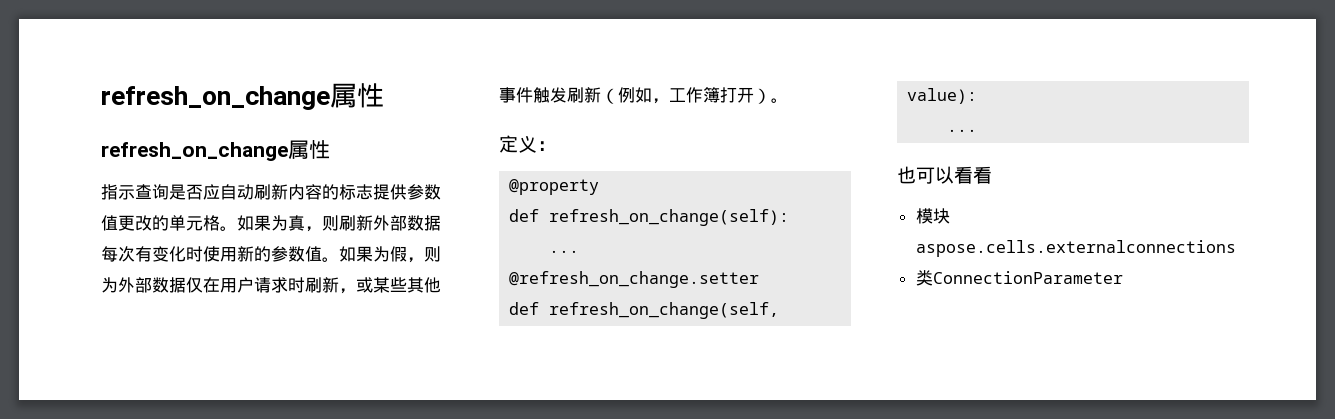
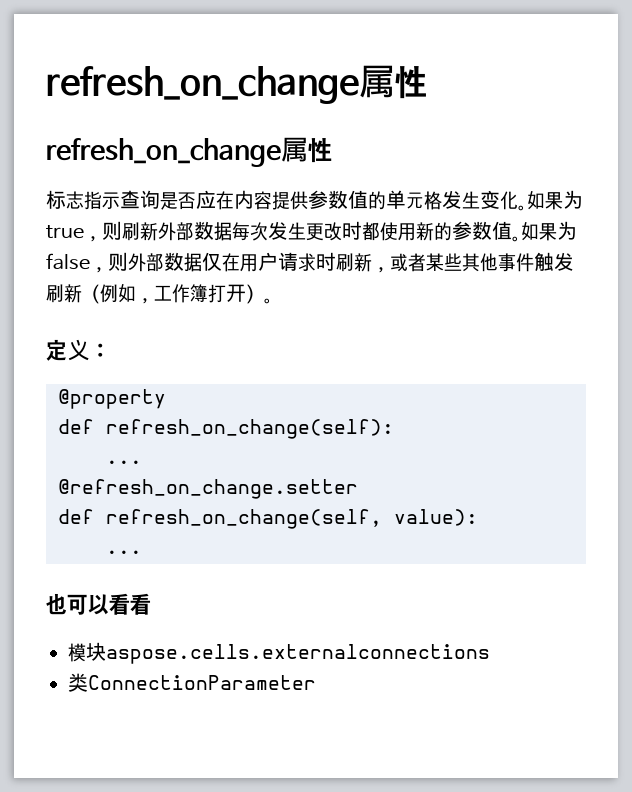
(330, 149) none -> [46,190,84,209] 标志
[220,184,373,200] 自动刷新内容的标志 -> [216,190,272,210] 在内容
[118,215,152,231] 更改 -> (368, 199) none
[220,215,305,231] 。如果为真 -> [442,190,583,211] [46,225,84,239] 发生变化。如果为true
[135,246,203,262] 有变化时 -> [268,221,380,241] 发生更改时都
[390,246,441,263] [101,277,118,293] 假，则为 -> [46,252,128,273] false，则
(373, 285) none -> [408,253,426,272] 者

